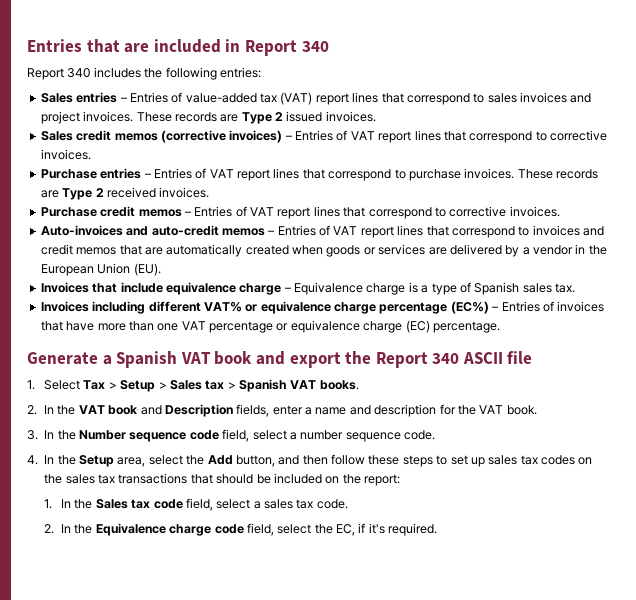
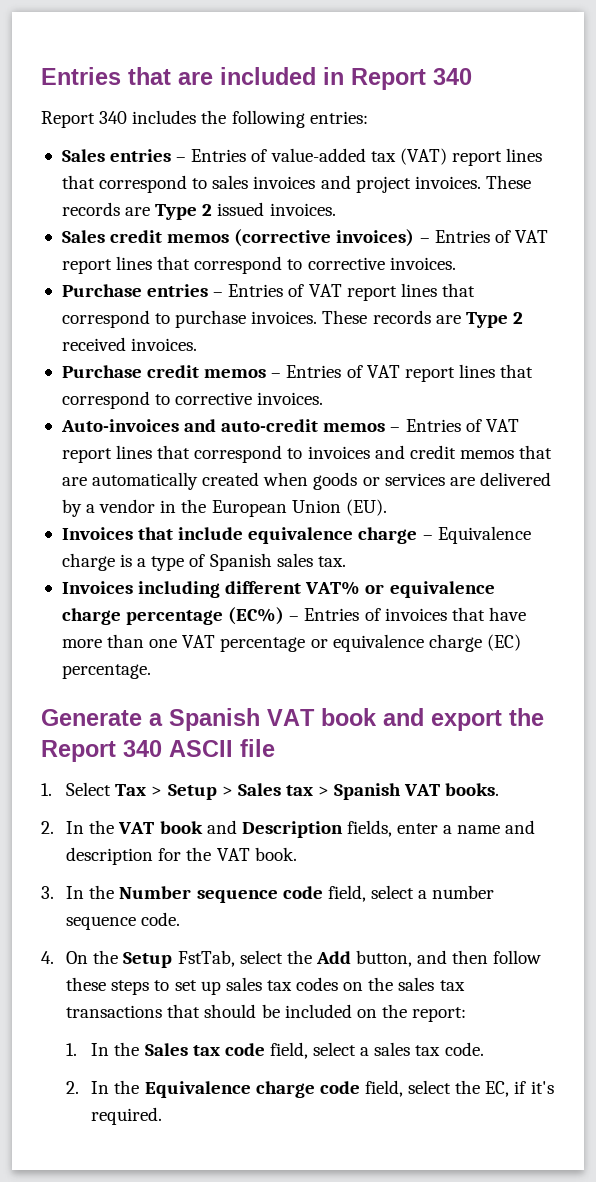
[44,455,55,464] In -> [66,951,89,964] On
[117,457,146,467] area, -> [177,950,235,967] FstTab,

